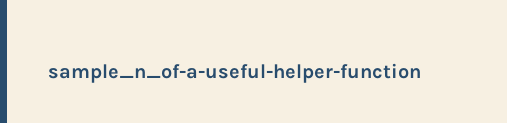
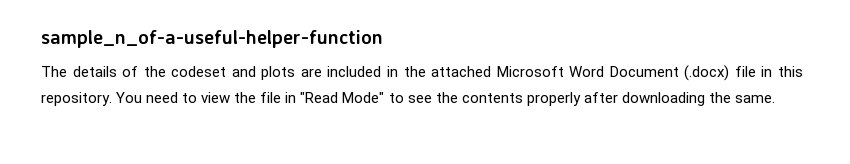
(421, 73) none -> [41,65,803,81] [41,92,775,106] // The details of the codeset and plots are included in the attached Microsoft Word Document (.docx) file in this repository. You need to view the file in "Read Mode" to see the contents properly after downloading the same.

